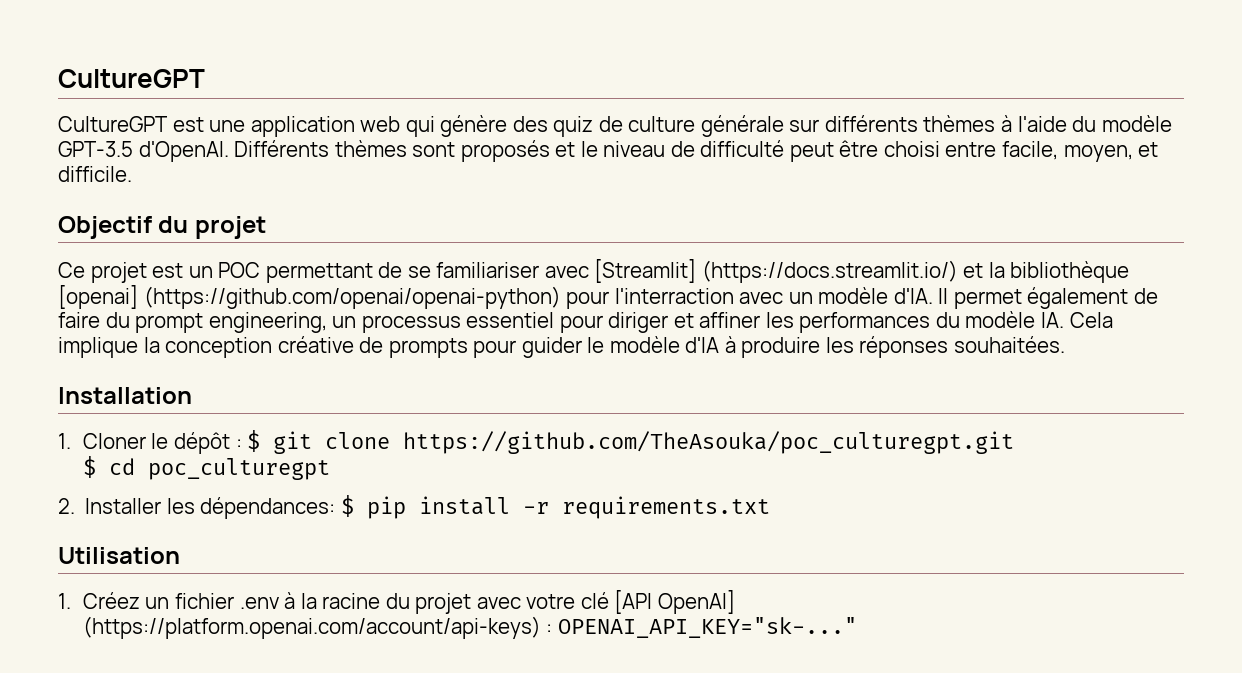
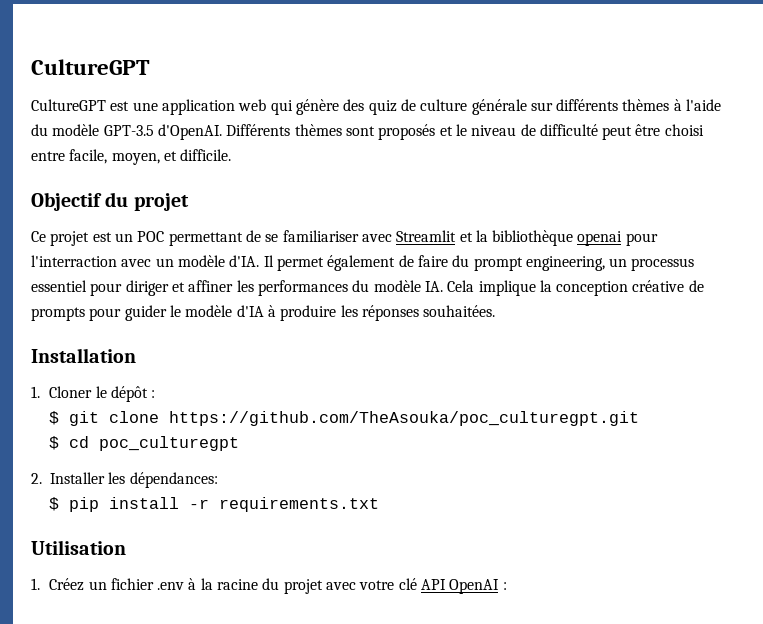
[594,259,958,283] [Streamlit] (https://docs.streamlit.io/) -> [396,230,457,242] Streamlit
[58,285,561,309] [openai] (https://github.com/openai/openai-python) -> [577,231,623,246] openai
(242, 444) none -> (156, 394) //
(336, 508) none -> (218, 480) //
[614,590,735,614] [82,616,857,639] [API OpenAI] (https://platform.openai.com/account/api-keys) : OPENAI_API_KEY="sk-..." -> [421,579,507,594] API OpenAI :

